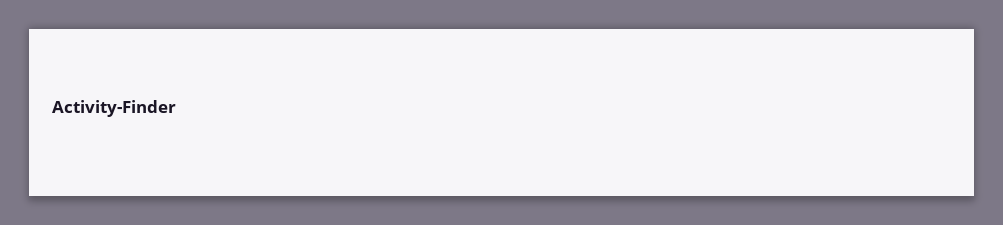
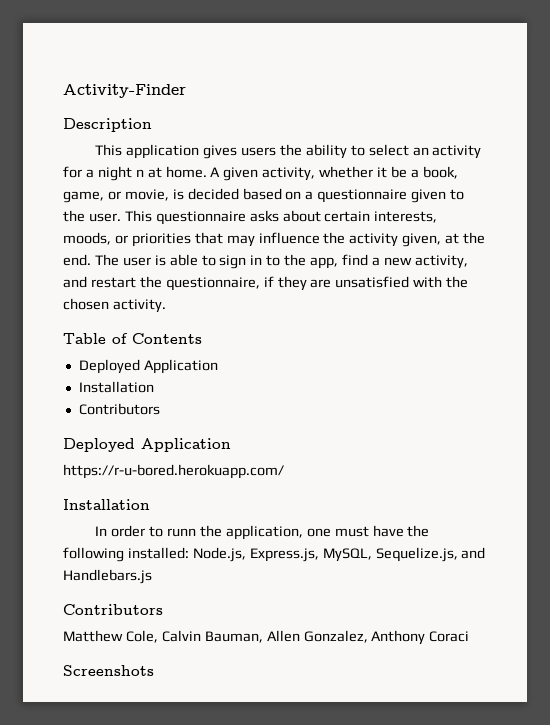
(176, 108) none -> [63,118,152,132] [95,144,482,159] [63,166,458,181] [63,188,465,203] [63,210,438,225] [63,232,486,247] [63,254,468,269] [63,276,469,291] [63,298,166,313] [63,333,202,344] [78,359,218,374] [78,381,154,393] [78,403,160,415] [63,438,231,452] [63,464,284,479] [63,499,150,510] [95,525,430,540] [63,547,486,562] [63,569,152,584] [63,604,163,615] [63,630,470,645] [63,665,154,676] // Description // This application gives users the ability to select an activity for a night n at home. A given activity, whether it be a book, game, or movie, is decided based on a questionnaire given to the user. This questionnaire asks about certain interests, moods, or priorities that may influence the activity given, at the end. The user is able to sign in to the app, find a new activity, and restart the questionnaire, if they are unsatisfied with the chosen activity. // Table of Contents // Deployed Application // Installation // Contributors // Deployed Application // https://r-u-bored.herokuapp.com/ // Installation // In order to runn the application, one must have the following installed: Node.js, Express.js, MySQL, Sequelize.js, and Handlebars.js // Contributors // Matthew Cole, Calvin Bauman, Allen Gonzalez, Anthony Coraci // Screenshots

